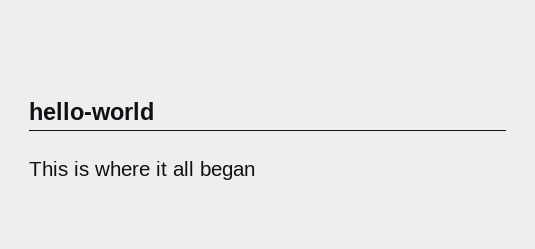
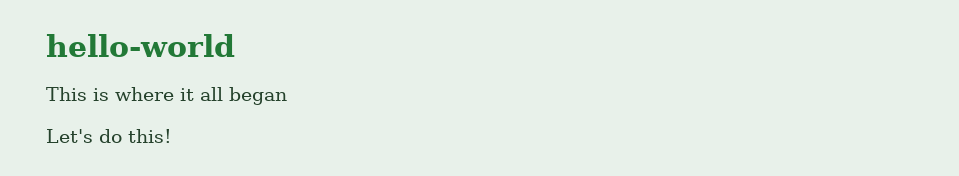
(255, 170) none -> [46,129,172,143] // Let's do this!

